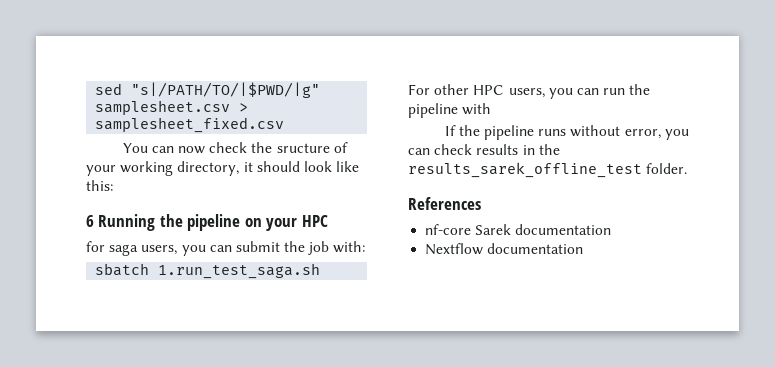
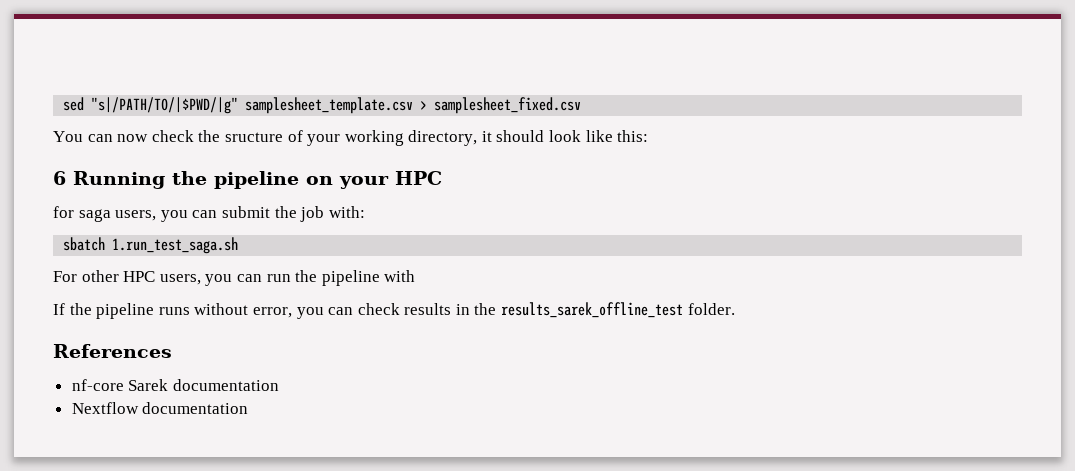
[95,100,231,115] samplesheet.csv -> [245,97,414,114] samplesheet_template.csv

